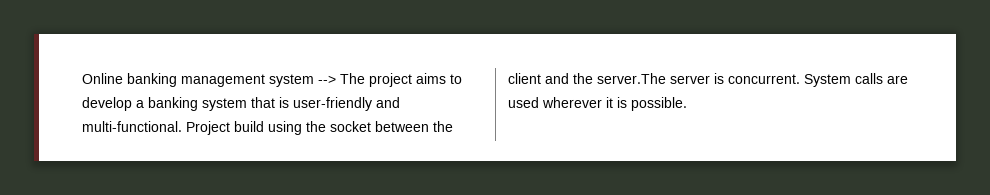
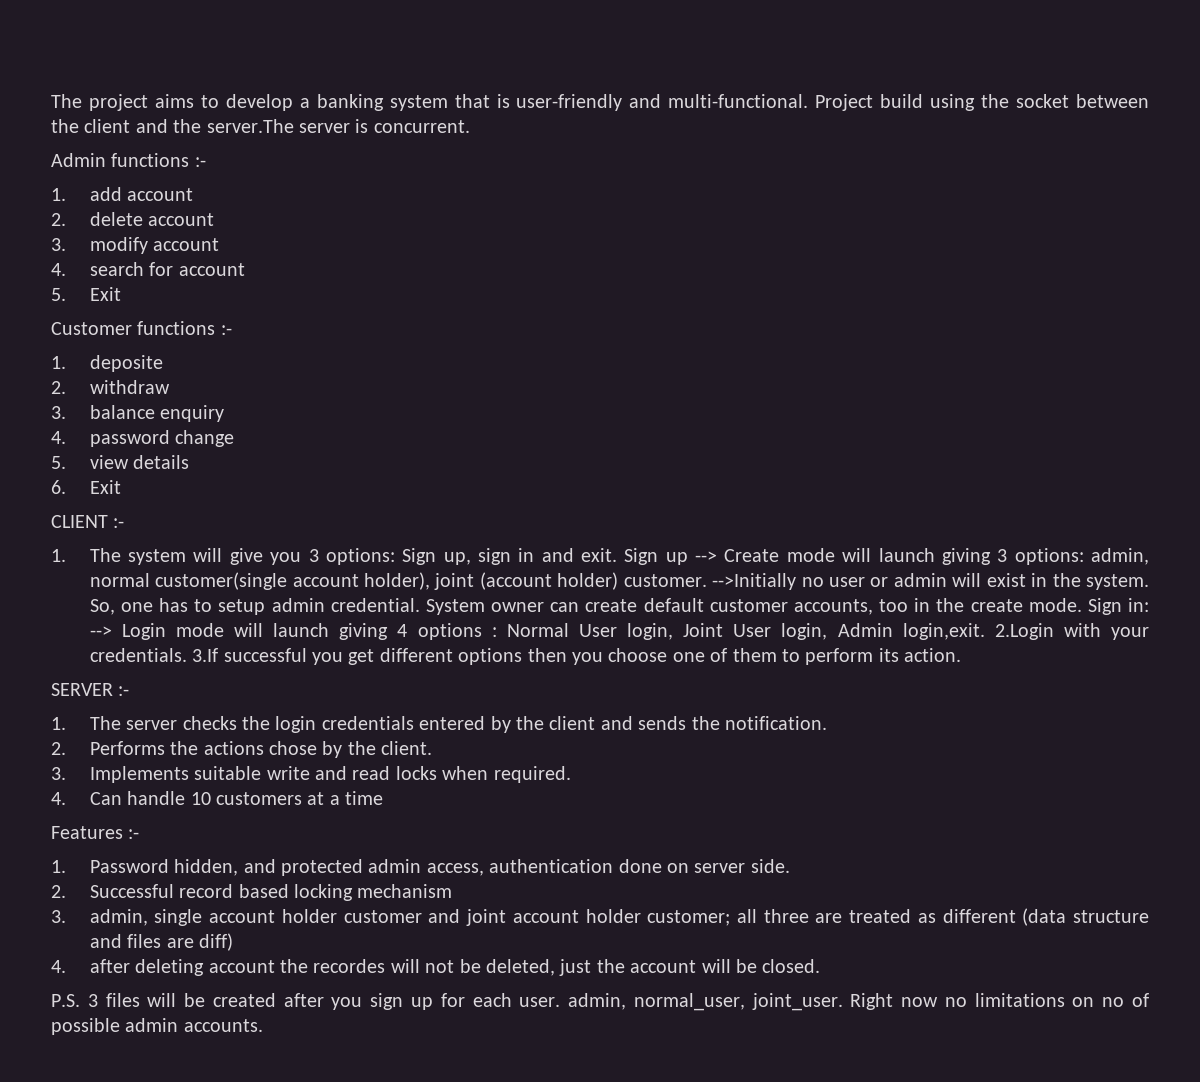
[82,73,336,87] Online banking management system --> -> (51, 101) none
[804,73,908,87] [508,97,687,111] System calls are used wherever it is possible. -> [51,153,206,167] [51,187,194,201] [51,212,215,226] [51,237,220,254] [51,262,245,276] [51,287,121,301] [51,321,232,335] [51,355,163,372] [51,380,170,394] [51,405,225,422] [51,430,235,447] [51,455,190,469] [51,480,121,494] [51,515,125,528] [51,548,1149,565] [89,572,1150,590] [89,598,1149,615] [89,623,1150,640] [89,648,962,665] [51,683,130,696] [51,716,827,733] [51,741,433,758] [51,766,571,783] [51,791,384,805] [51,826,140,839] [51,859,790,876] [51,884,453,901] [51,908,1150,926] [89,933,233,951] [51,959,821,976] [51,993,1149,1011] [51,1018,263,1035] // Admin functions :- // 1. add account // 2. delete account // 3. modify account // 4. search for account // 5. Exit // Customer functions :- // 1. deposite // 2. withdraw // 3. balance enquiry // 4. password change // 5. view details // 6. Exit // CLIENT :- // 1. The system will give you 3 options: Sign up, sign in and exit. Sign up --> Create mode will launch giving 3 options: admin, normal customer(single account holder), joint (account holder) customer. -->Initially no user or admin will exist in the system. So, one has to setup admin credential. System owner can create default customer accounts, too in the create mode. Sign in: --> Login mode will launch giving 4 options : Normal User login, Joint User login, Admin login,exit. 2.Login with your credentials. 3.If successful you get different options then you choose one of them to perform its action. // SERVER :- // 1. The server checks the login credentials entered by the client and sends the notification. // 2. Performs the actions chose by the client. // 3. Implements suitable write and read locks when required. // 4. Can handle 10 customers at a time // Features :- // 1. Password hidden, and protected admin access, authentication done on server side. // 2. Successful record based locking mechanism // 3. admin, single account holder customer and joint account holder customer; all three are treated as different (data structure and files are diff) // 4. after deleting account the recordes will not be deleted, just the account will be closed. // P.S. 3 files will be created after you sign up for each user. admin, normal_user, joint_user. Right now no limitations on no of possible admin accounts.

